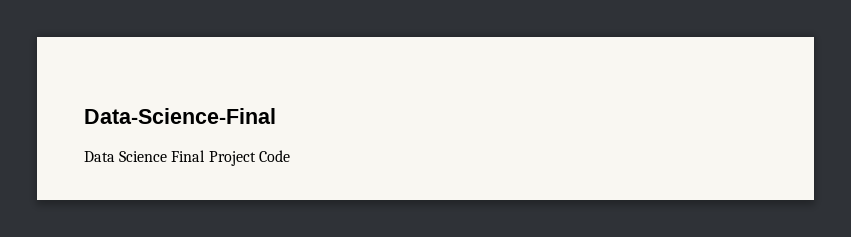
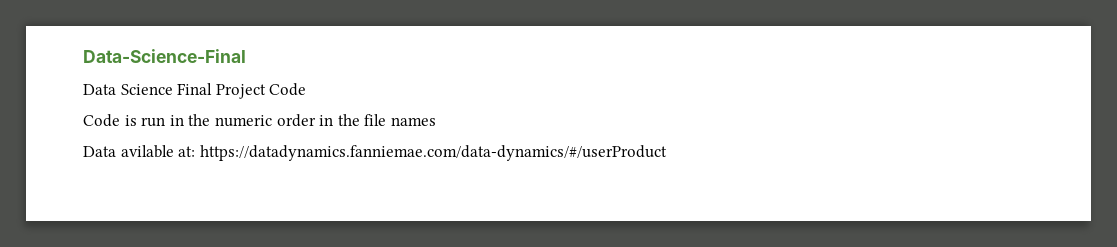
(290, 156) none -> [83,114,436,127] [83,145,667,161] // Code is run in the numeric order in the file names // Data avilable at: https://datadynamics.fanniemae.com/data-dynamics/#/userProduct

